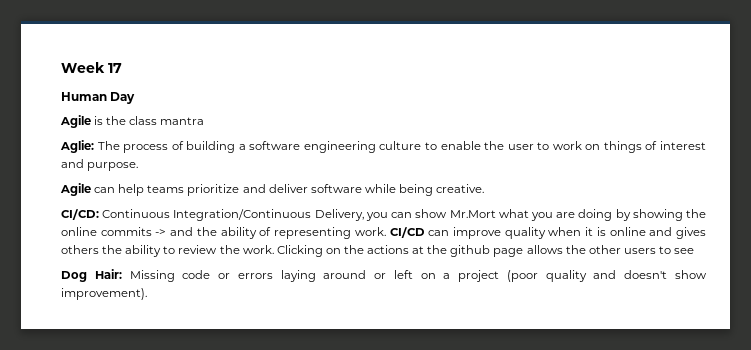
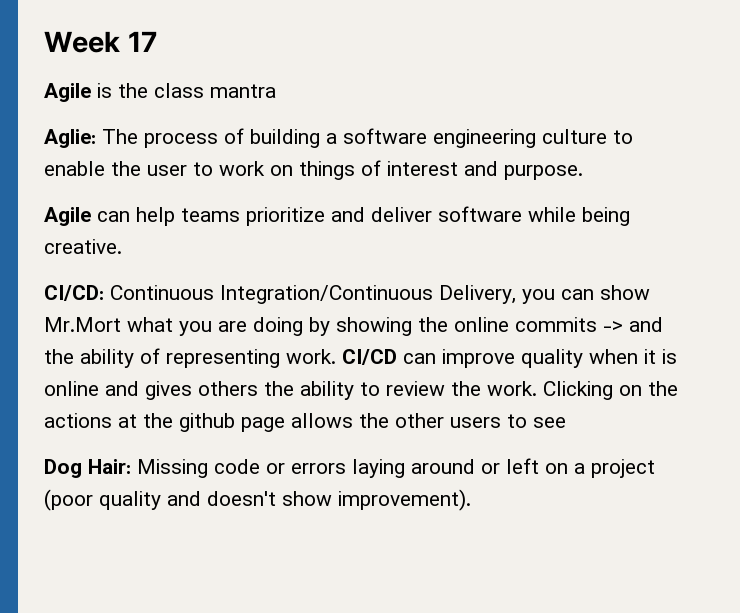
[61,92,136,104] // Human Day -> (157, 41) none

